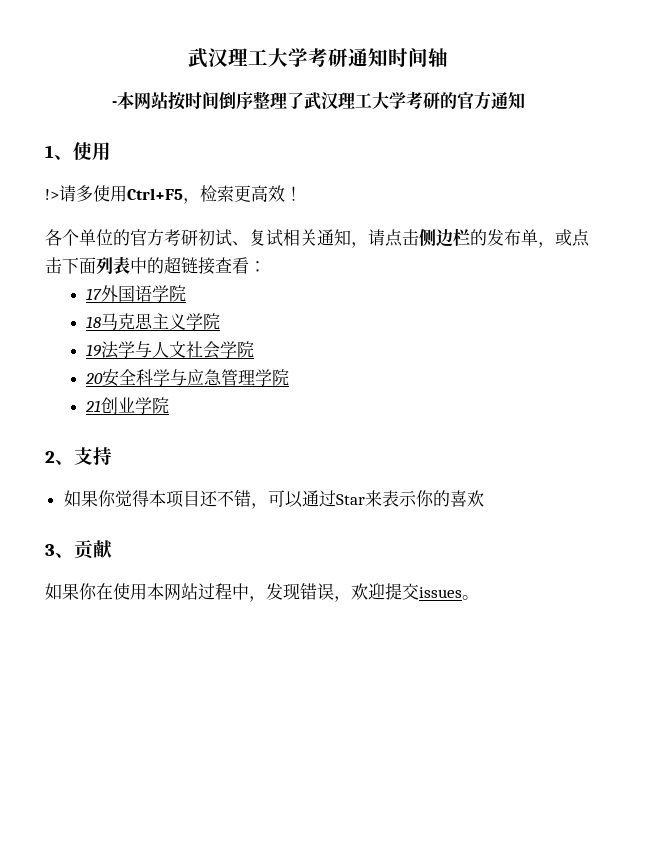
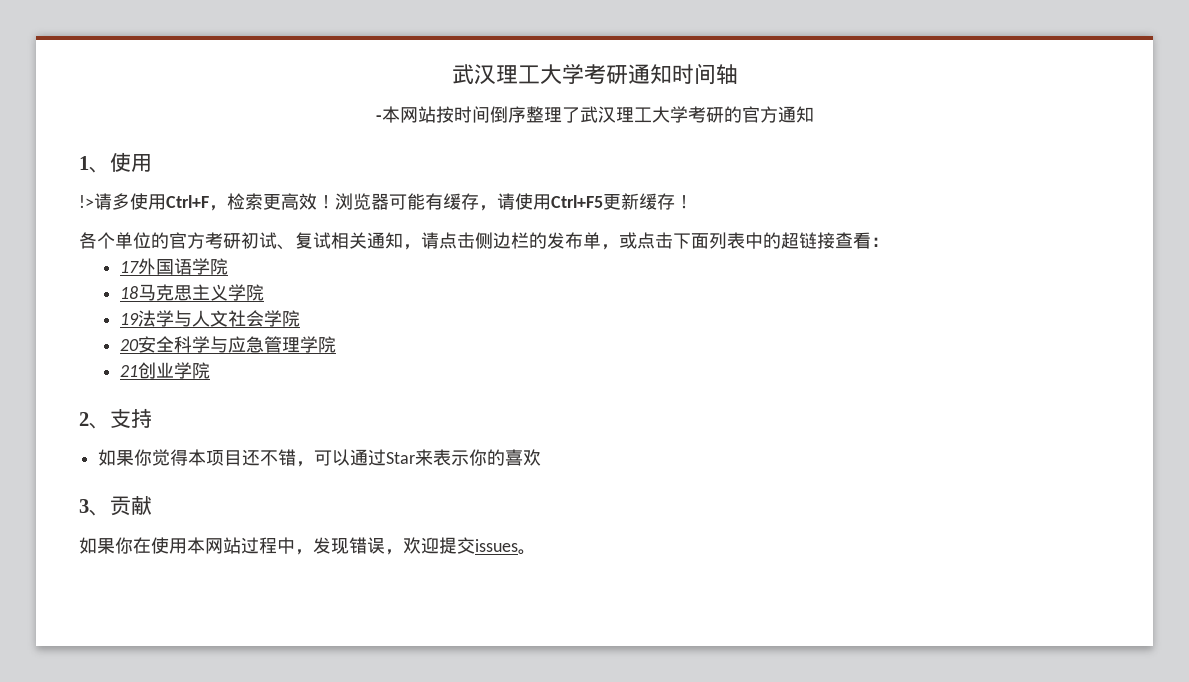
[127,188,183,200] Ctrl+F5 -> [166,195,209,208] Ctrl+F
(302, 193) none -> [335,193,693,211] 浏览器可能有缓存，请使用Ctrl+F5更新缓存！

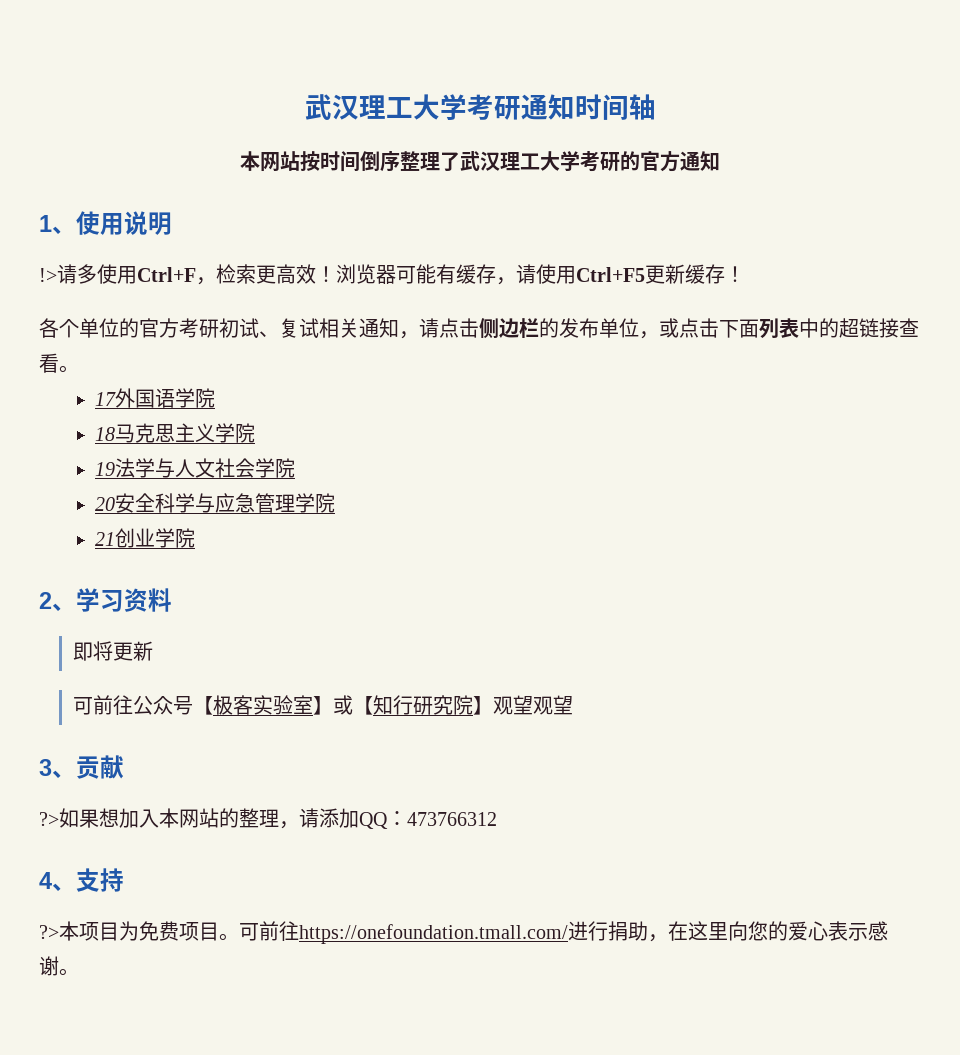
[375,115,382,121] - -> (656, 107) none
(152, 163) none -> [124,211,172,235] 说明
(601, 240) none -> [619,318,639,338] 位
[871,237,889,247] ： -> [59,365,79,373] 。
[110,408,152,428] [98,449,542,467] [79,496,152,516] [79,537,518,555] 支持 // 如果你觉得本项目还不错，可以通过Star来表示你的喜欢 // 3、贡献 // 如果你在使用本网站过程中，发现错误，欢迎提交issues -> [76,588,172,612] [73,641,154,661] [73,695,574,715] [39,755,124,779] [39,808,497,829] [39,868,124,892] [39,921,888,944] [39,956,59,976] 学习资料 // 即将更新 // 可前往公众号【极客实验室】或【知行研究院】观望观望 // 3、贡献 // ?>如果想加入本网站的整理，请添加QQ：473766312 // 4、支持 // ?>本项目为免费项目。可前往https://onefoundation.tmall.com/进行捐助，在这里向您的爱心表示感谢

